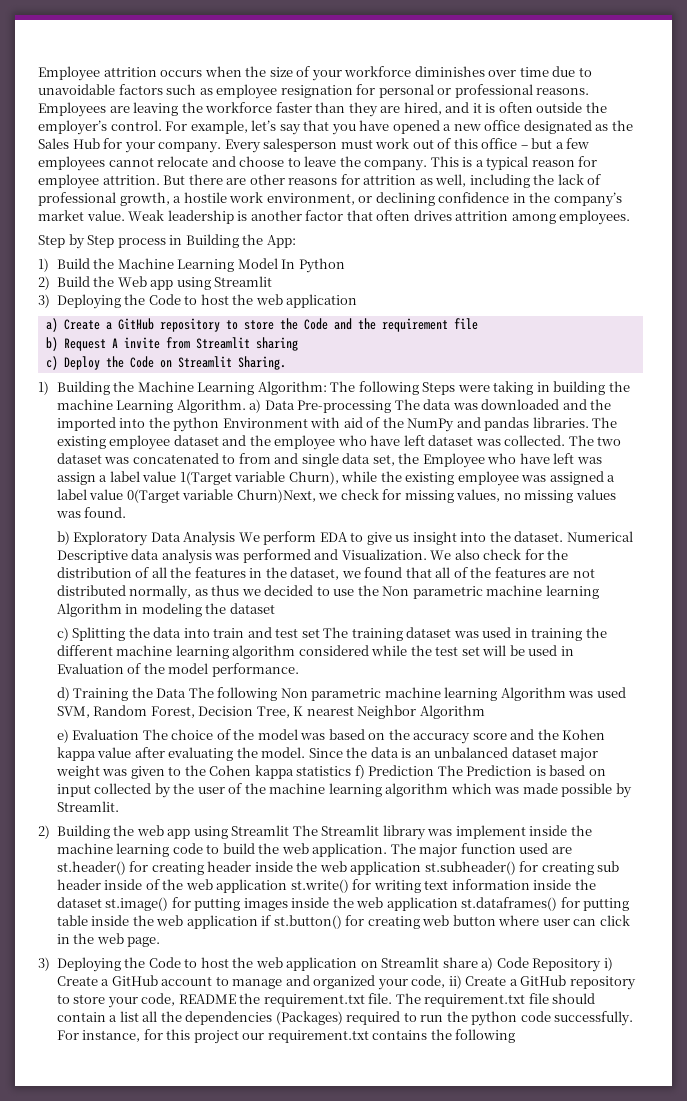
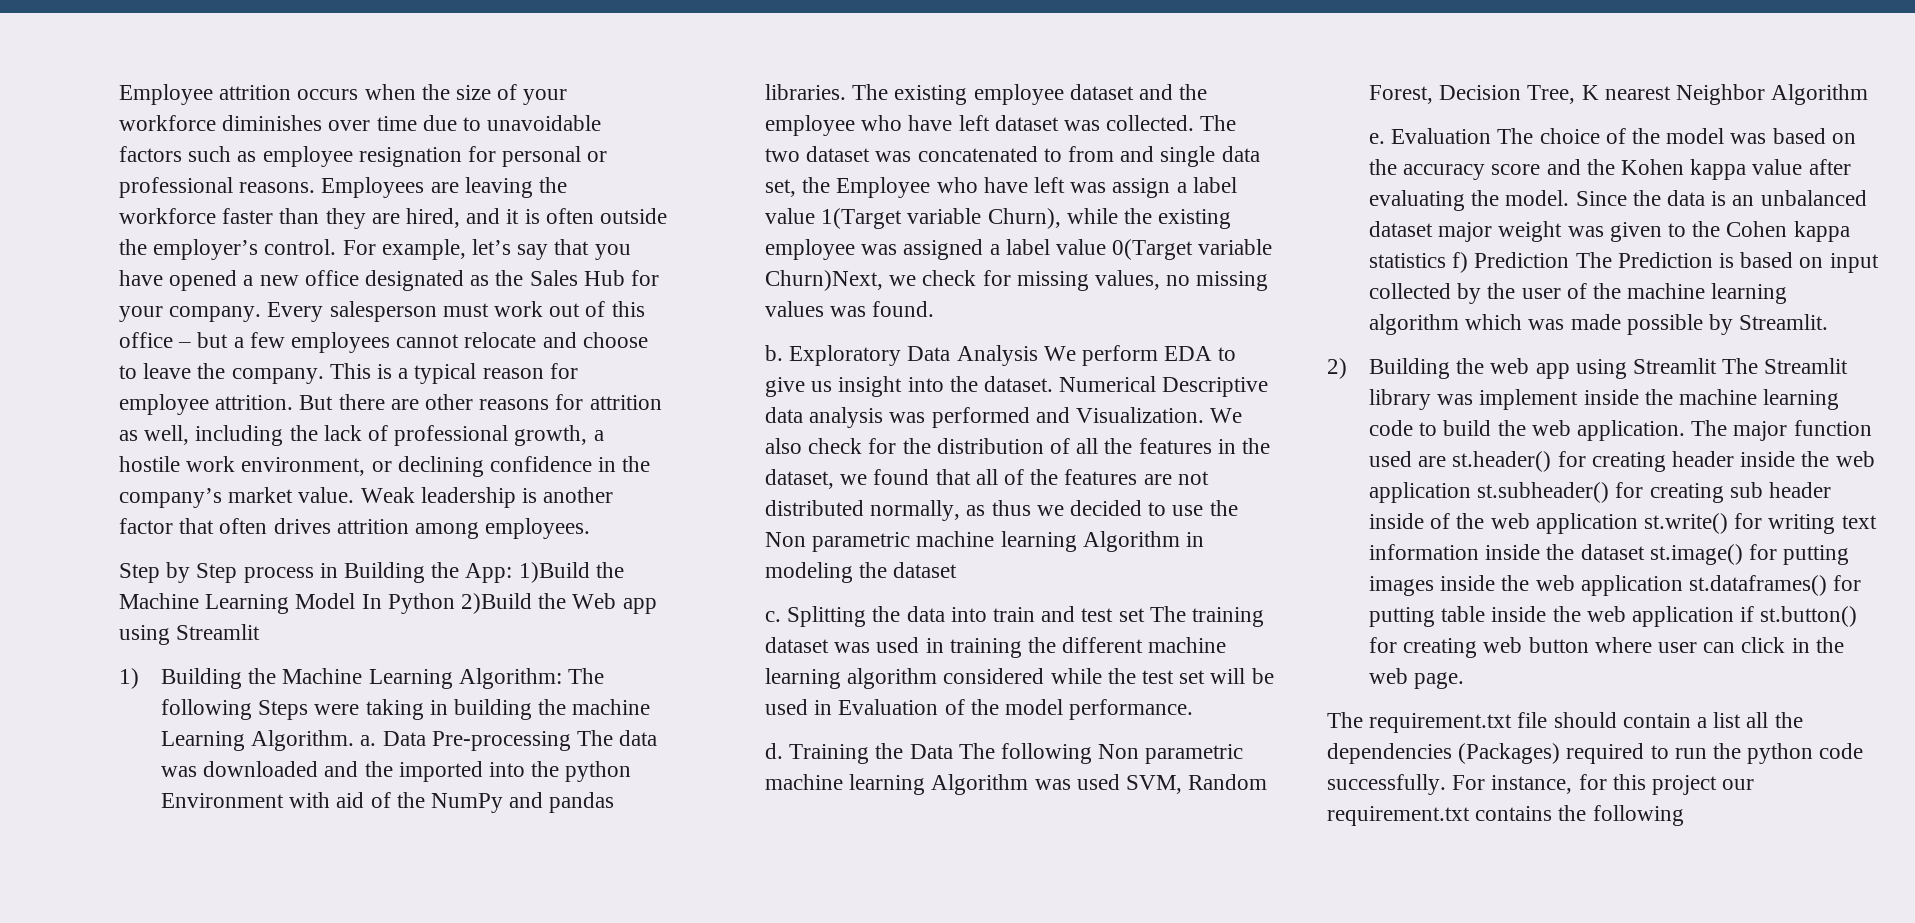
[38,258,90,272] // 1) Build -> [518,562,590,583] 1)Build
[38,276,90,290] // 2) Build -> [461,593,533,614] 2)Build
[38,294,358,309] [45,318,478,332] [45,337,298,351] [45,356,286,370] // 3) Deploying the Code to host the web application // a) Create a GitHub repository to store the Code and the requirement file // b) Request A invite from Streamlit sharing // c) Deploy the Code on Streamlit Sharing. -> (261, 632) none
[249,399,262,413] a) -> [360,735,377,746] a.
[56,531,70,545] b) -> [764,345,783,361] b.
[56,627,69,641] c) -> [764,611,781,622] c.
[56,687,70,701] d) -> [764,743,783,759] d.
[56,729,69,743] e) -> [1368,133,1385,144] e.
[38,957,613,972] [56,975,636,990] [56,993,393,1008] 3) Deploying the Code to host the web application on Streamlit share a) Code Repository i) Create a GitHub account to manage and organized your code, ii) Create a GitHub repository to store your code, README the requirement.txt file. -> (1465, 680) none

